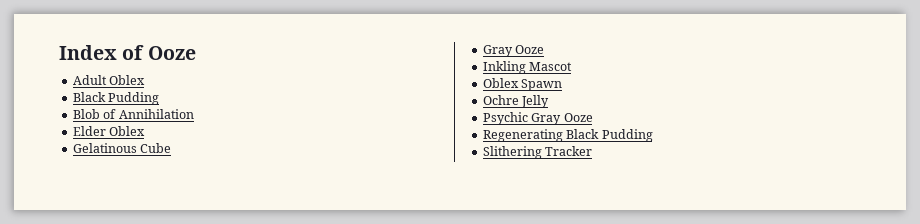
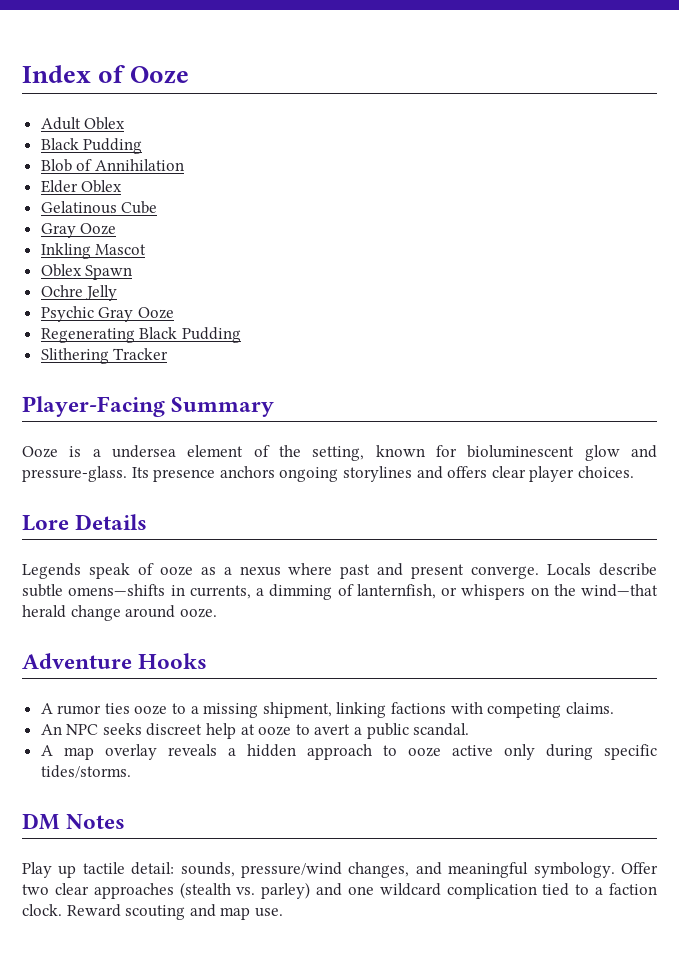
(593, 151) none -> [22,396,275,417] [22,445,657,461] [22,466,634,482] [22,514,148,531] [22,563,657,579] [22,584,658,600] [22,605,217,621] [22,653,208,669] [40,702,614,718] [40,723,470,739] [40,744,657,760] [40,765,131,778] [22,813,126,830] [22,862,658,878] [22,882,657,899] [22,904,283,920] // Player-Facing Summary // Ooze is a undersea element of the setting, known for bioluminescent glow and pressure-glass. Its presence anchors ongoing storylines and offers clear player choices. // Lore Details // Legends speak of ooze as a nexus where past and present converge. Locals describe subtle omens—shifts in currents, a dimming of lanternfish, or whispers on the wind—that herald change around ooze. // Adventure Hooks // A rumor ties ooze to a missing shipment, linking factions with competing claims. // An NPC seeks discreet help at ooze to avert a public scandal. // A map overlay reveals a hidden approach to ooze active only during specific tides/storms. // DM Notes // Play up tactile detail: sounds, pressure/wind changes, and meaningful symbology. Offer two clear approaches (stealth vs. parley) and one wildcard complication tied to a faction clock. Reward scouting and map use.

